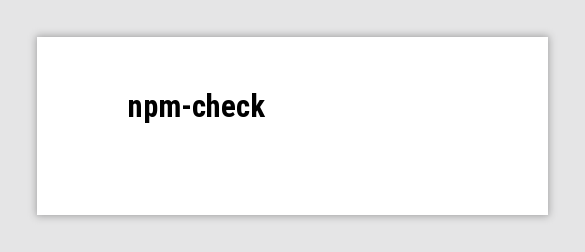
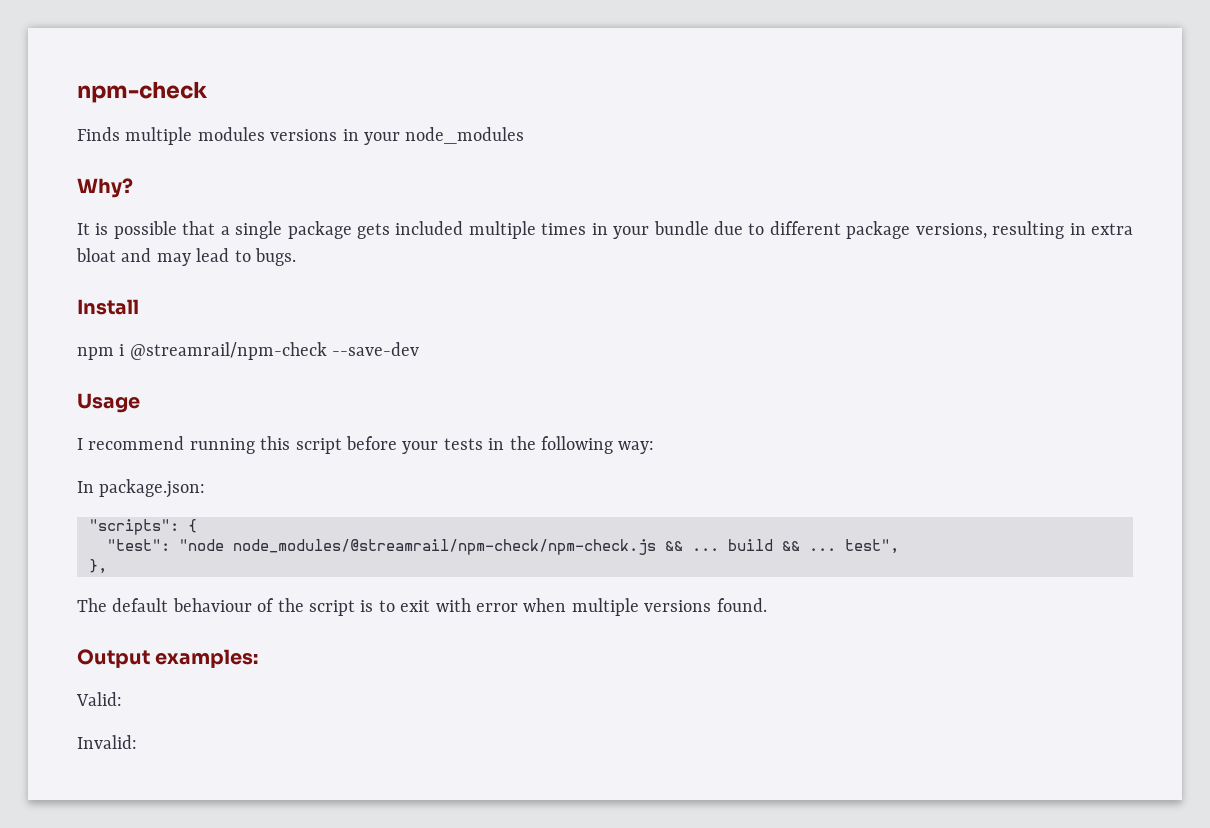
(266, 108) none -> [77,127,525,145] [77,178,133,198] [77,221,1134,239] [76,248,296,266] [77,299,139,315] [77,342,420,360] [77,393,140,413] [77,436,655,454] [77,479,206,498] [89,519,197,535] [107,539,899,555] [89,559,107,574] [77,598,767,616] [77,649,259,668] [76,692,122,706] [77,735,137,749] // Finds multiple modules versions in your node_modules // Why? // It is possible that a single package gets included multiple times in your bundle due to different package versions, resulting in extra bloat and may lead to bugs. // Install // npm i @streamrail/npm-check --save-dev // Usage // I recommend running this script before your tests in the following way: // In package.json: // "scripts": { // "test": "node node_modules/@streamrail/npm-check/npm-check.js && ... build && ... test", // }, // The default behaviour of the script is to exit with error when multiple versions found. // Output examples: // Valid: // Invalid:

